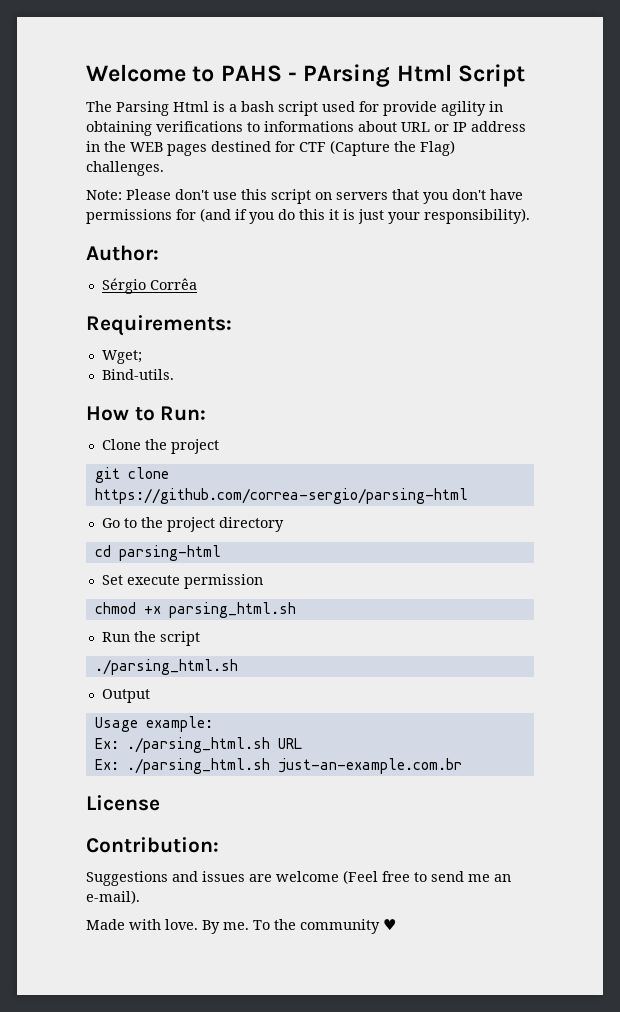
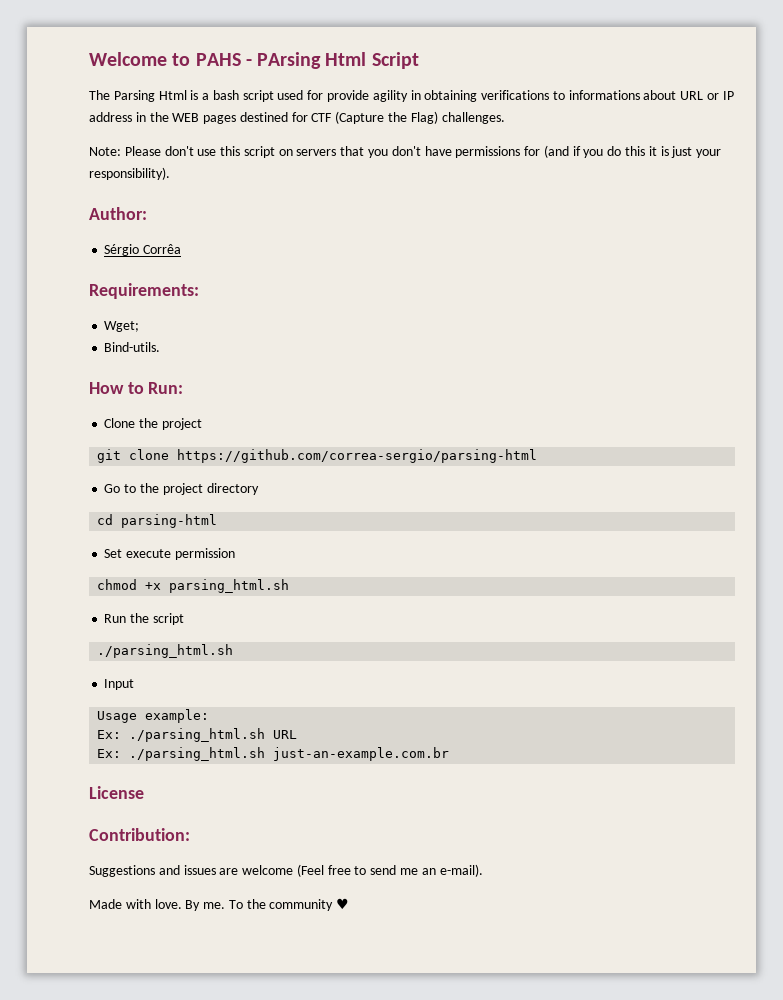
[101,689,150,703] Output -> [104,679,135,690] Input

